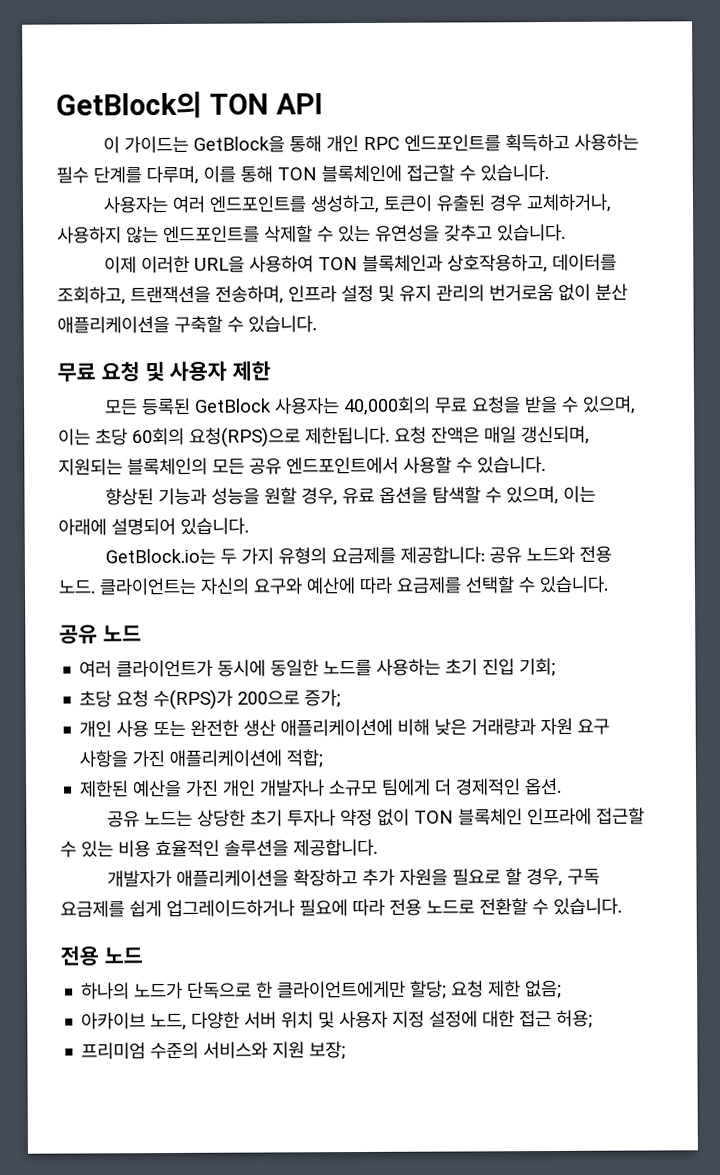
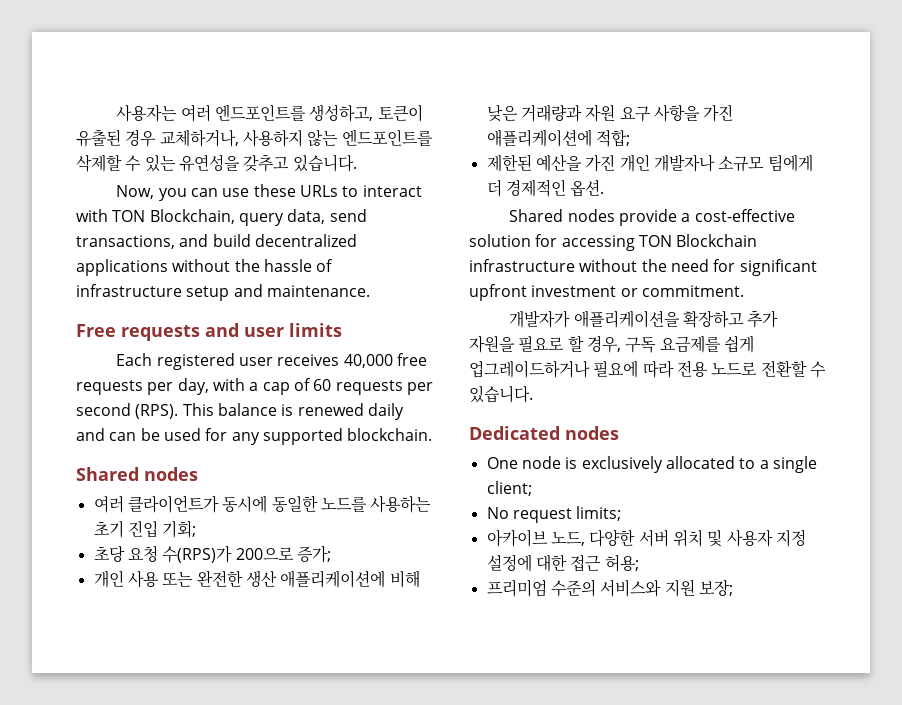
[56,90,323,119] [103,133,640,154] [56,164,549,185] GetBlock의 TON API // 이 가이드는 GetBlock을 통해 개인 RPC 엔드포인트를 획득하고 사용하는 필수 단계를 다루며, 이를 통해 TON 블록체인에 접근할 수 있습니다. // -> (116, 113) none
[104,253,618,274] [57,283,628,305] [57,315,317,334] [57,360,272,382] [105,395,637,416] [58,425,590,448] [58,456,546,476] [105,485,597,506] [58,517,249,536] [105,545,613,566] [58,575,609,596] [59,624,142,644] 이제 이러한 URL을 사용하여 TON 블록체인과 상호작용하고, 데이터를 조회하고, 트랜잭션을 전송하며, 인프라 설정 및 유지 관리의 번거로움 없이 분산 애플리케이션을 구축할 수 있습니다. // 무료 요청 및 사용자 제한 // 모든 등록된 GetBlock 사용자는 40,000회의 무료 요청을 받을 수 있으며, 이는 초당 60회의 요청(RPS)으로 제한됩니다. 요청 잔액은 매일 갱신되며, 지원되는 블록체인의 모든 공유 엔드포인트에서 사용할 수 있습니다. // 향상된 기능과 성능을 원할 경우, 유료 옵션을 탐색할 수 있으며, 이는 아래에 설명되어 있습니다. // GetBlock.io는 두 가지 유형의 요금제를 제공합니다: 공유 노드와 전용 노드. 클라이언트는 자신의 요구와 예산에 따라 요금제를 선택할 수 있습니다. // 공유 노드 -> [116,184,422,201] [76,209,367,226] [76,234,357,249] [76,259,334,276] [76,284,370,301] [76,323,342,341] [116,353,427,370] [76,378,433,395] [76,403,404,420] [76,428,433,445] [76,467,198,481] Now, you can use these URLs to interact with TON Blockchain, query data, send transactions, and build decentralized applications without the hassle of infrastructure setup and maintenance. // Free requests and user limits // Each registered user receives 40,000 free requests per day, with a cap of 60 requests per second (RPS). This balance is renewed daily and can be used for any supported blockchain. // Shared nodes
[107,807,646,828] [60,838,378,858] 공유 노드는 상당한 초기 투자나 약정 없이 TON 블록체인 인프라에 접근할 수 있는 비용 효율적인 솔루션을 제공합니다. -> [509,209,795,226] [469,234,758,251] [469,259,817,276] [469,284,744,301] Shared nodes provide a cost-effective solution for accessing TON Blockchain infrastructure without the need for significant upfront investment or commitment.
[60,945,143,966] [81,979,563,1000] 전용 노드 // 하나의 노드가 단독으로 한 클라이언트에게만 할당; 요청 제한 없음; -> [469,426,619,440] [486,456,817,473] [486,481,532,496] [486,506,622,523] Dedicated nodes // One node is exclusively allocated to a single client; // No request limits;

